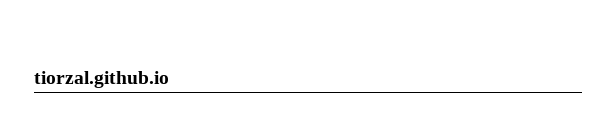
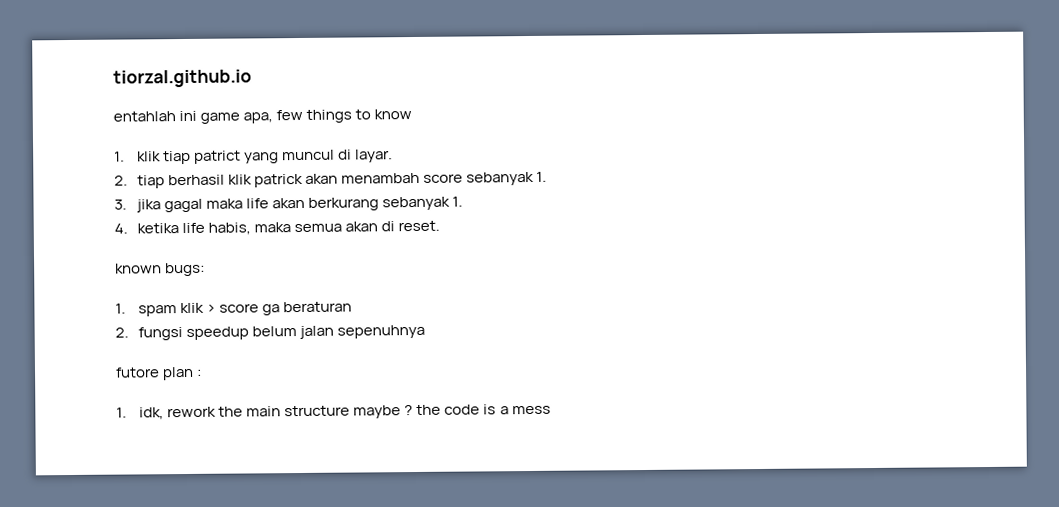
(169, 79) none -> [113,109,413,124] [114,149,394,165] [114,171,548,189] [114,196,464,213] [114,220,441,235] [115,262,206,277] [115,301,353,317] [115,324,426,341] [115,366,203,381] [116,404,551,420] // entahlah ini game apa, few things to know // 1. klik tiap patrict yang muncul di layar. // 2. tiap berhasil klik patrick akan menambah score sebanyak 1. // 3. jika gagal maka life akan berkurang sebanyak 1. // 4. ketika life habis, maka semua akan di reset. // known bugs: // 1. spam klik > score ga beraturan // 2. fungsi speedup belum jalan sepenuhnya // futore plan : // 1. idk, rework the main structure maybe ? the code is a mess

